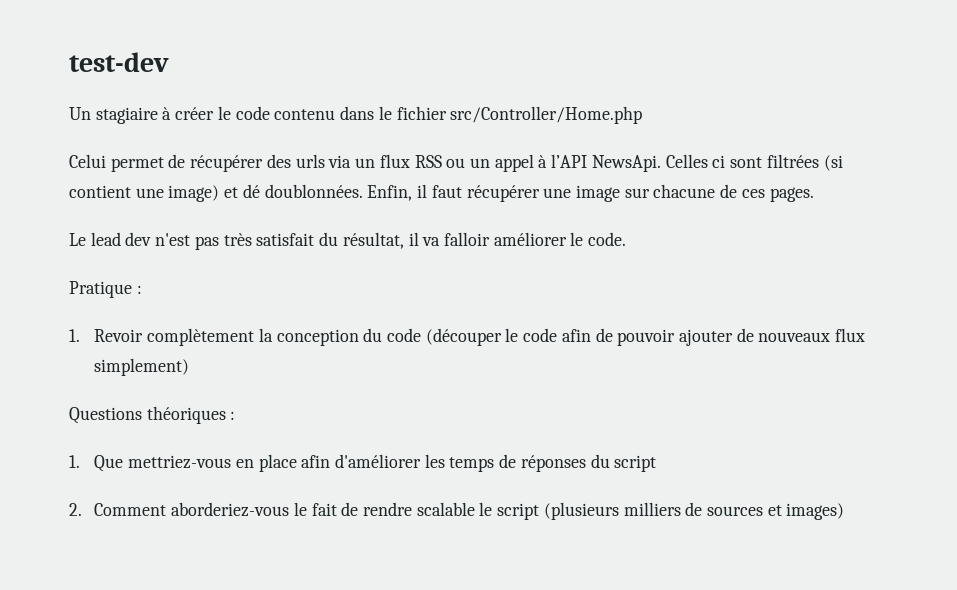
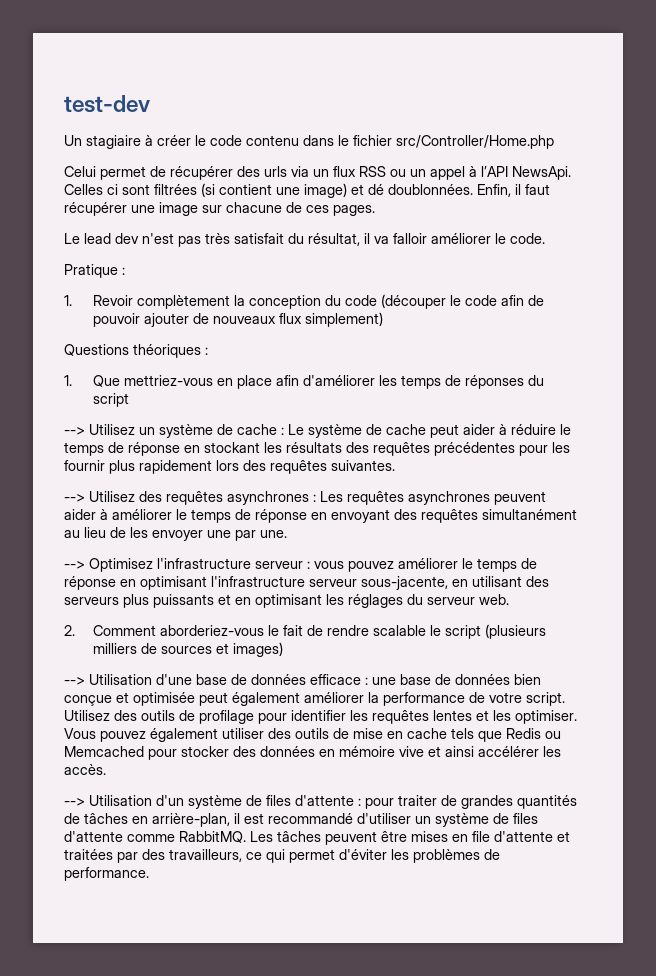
(657, 463) none -> [64,424,571,438] [64,442,570,456] [64,460,395,474] [64,491,546,505] [64,509,577,523] [64,527,287,541] [64,558,537,572] [64,576,549,590] [64,594,509,608] // --> Utilisez un système de cache : Le système de cache peut aider à réduire le temps de réponse en stockant les résultats des requêtes précédentes pour les fournir plus rapidement lors des requêtes suivantes. // --> Utilisez des requêtes asynchrones : Les requêtes asynchrones peuvent aider à améliorer le temps de réponse en envoyant des requêtes simultanément au lieu de les envoyer une par une. // --> Optimisez l'infrastructure serveur : vous pouvez améliorer le temps de réponse en optimisant l'infrastructure serveur sous-jacente, en utilisant des serveurs plus puissants et en optimisant les réglages du serveur web.
(845, 511) none -> [64,674,541,685] [64,692,565,706] [64,710,577,724] [64,728,561,742] [64,746,561,760] [64,764,106,775] [64,795,577,809] [64,813,538,827] [64,831,570,845] [64,849,500,863] [64,867,149,881] // --> Utilisation d'une base de données efficace : une base de données bien conçue et optimisée peut également améliorer la performance de votre script. Utilisez des outils de profilage pour identifier les requêtes lentes et les optimiser. Vous pouvez également utiliser des outils de mise en cache tels que Redis ou Memcached pour stocker des données en mémoire vive et ainsi accélérer les accès. // --> Utilisation d'un système de files d'attente : pour traiter de grandes quantités de tâches en arrière-plan, il est recommandé d'utiliser un système de files d'attente comme RabbitMQ. Les tâches peuvent être mises en file d'attente et traitées par des travailleurs, ce qui permet d'éviter les problèmes de performance.

